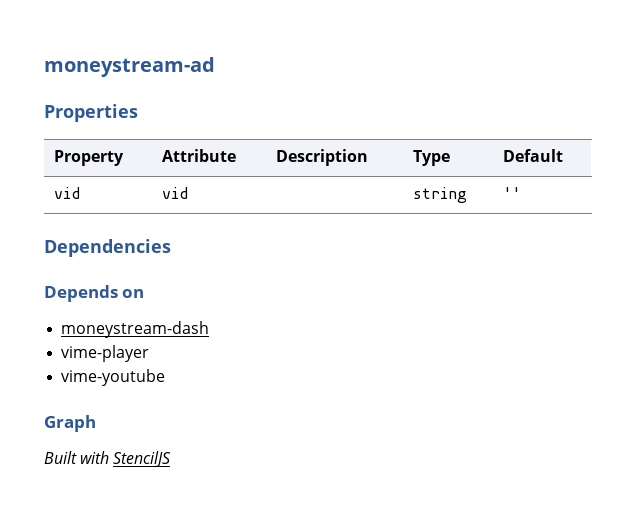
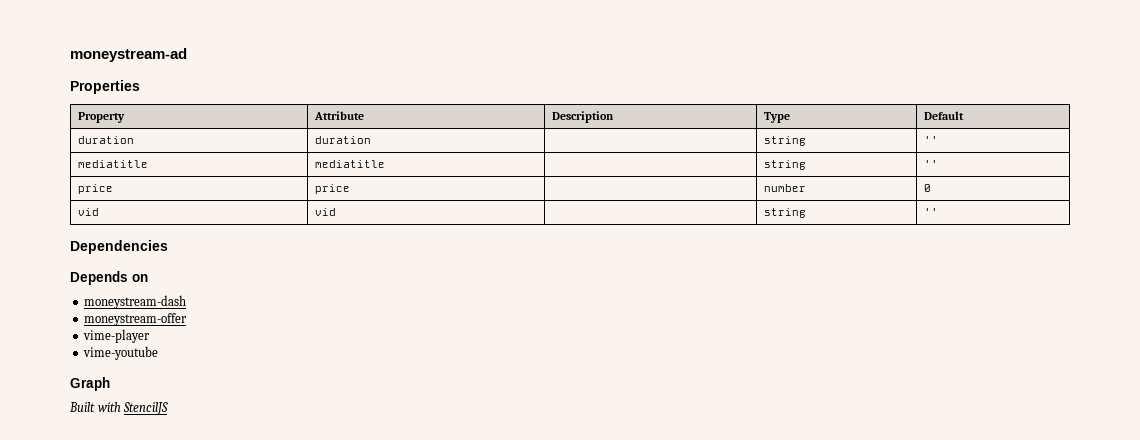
(563, 155) none -> [77,136,134,144] [314,136,371,144] [763,136,806,146] [923,136,938,144] [77,160,148,168] [314,160,385,168] [763,160,806,170] [923,160,938,168] [77,184,113,194] [314,184,350,194] [763,184,806,192] [923,184,931,192] // duration | duration | | string | '' // mediatitle | mediatitle | | string | '' // price | price | | number | 0
(210, 329) none -> [84,313,188,326] // moneystream-offer

